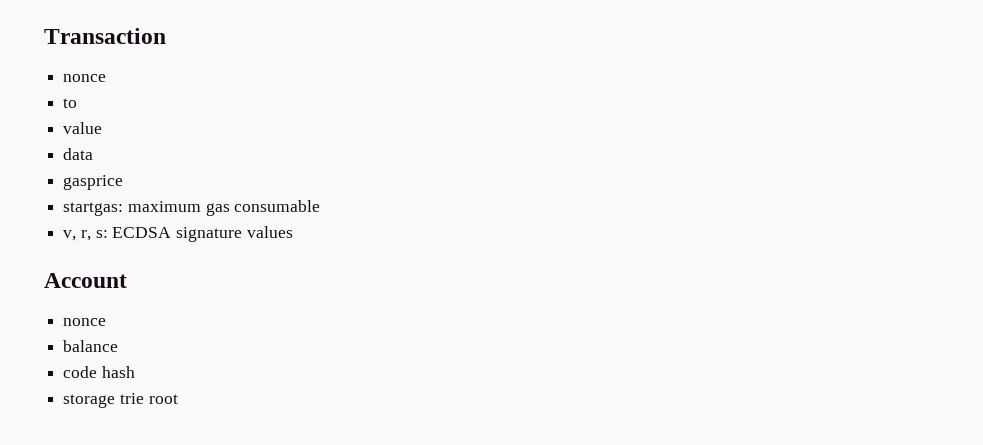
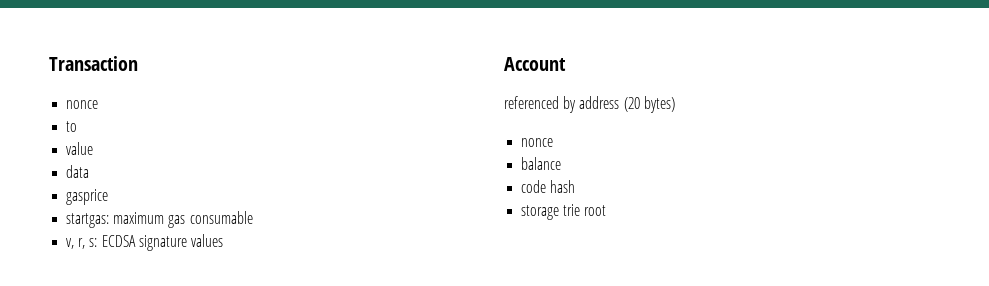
(127, 280) none -> [504,96,675,113] // referenced by address (20 bytes)

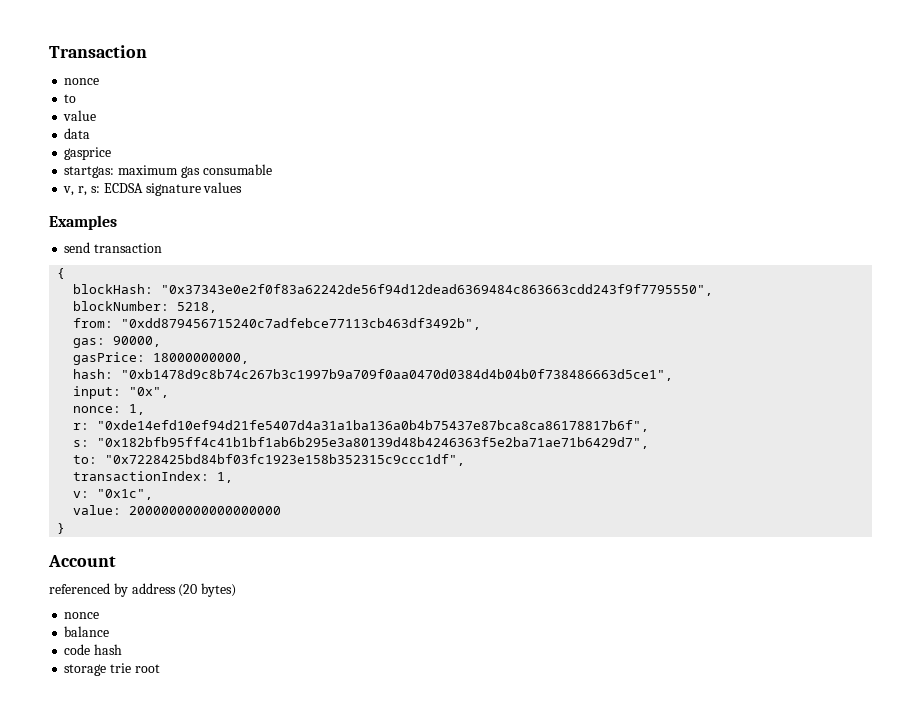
(223, 240) none -> [49,215,117,230] [64,242,163,253] [57,268,66,279] [73,284,714,296] [73,301,218,313] [73,318,482,330] [73,336,162,348] [73,352,250,365] [73,369,674,381] [73,386,170,399] [73,404,146,415] [73,420,650,432] [73,437,650,449] [73,454,466,466] [73,471,234,483] [73,489,154,500] [73,505,282,515] [57,523,66,534] // Examples // send transaction // { // blockHash: "0x37343e0e2f0f83a62242de56f94d12dead6369484c863663cdd243f9f7795550", // blockNumber: 5218, // from: "0xdd879456715240c7adfebce77113cb463df3492b", // gas: 90000, // gasPrice: 18000000000, // hash: "0xb1478d9c8b74c267b3c1997b9a709f0aa0470d0384d4b04b0f738486663d5ce1", // input: "0x", // nonce: 1, // r: "0xde14efd10ef94d21fe5407d4a31a1ba136a0b4b75437e87bca8ca86178817b6f", // s: "0x182bfb95ff4c41b1bf1ab6b295e3a80139d48b4246363f5e2ba71ae71b6429d7", // to: "0x7228425bd84bf03fc1923e158b352315c9ccc1df", // transactionIndex: 1, // v: "0x1c", // value: 2000000000000000000 // }

